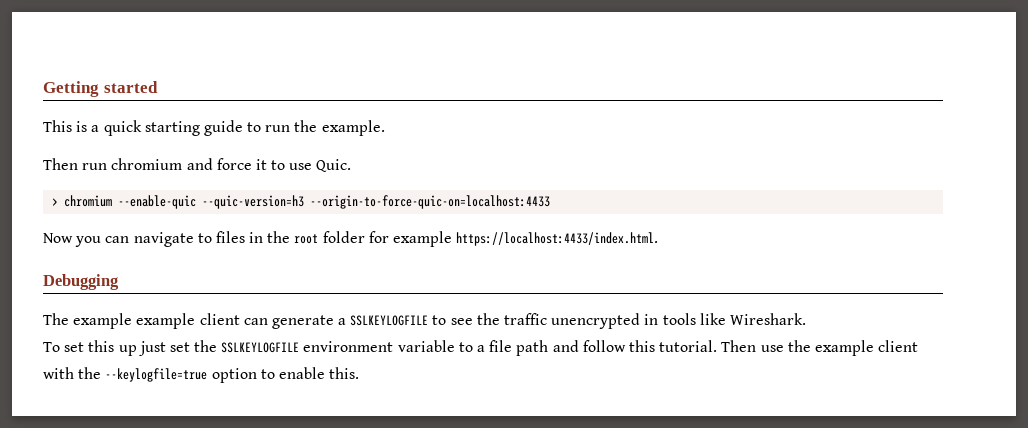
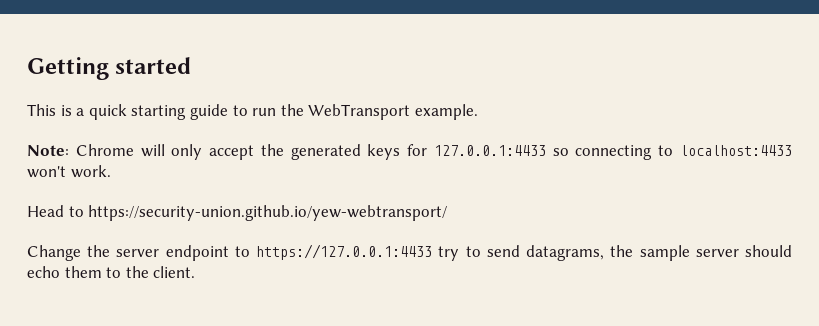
(318, 126) none -> [308,104,411,120] WebTransport
[43,158,352,172] [52,195,551,209] [43,231,659,247] [43,274,119,290] [43,313,806,329] [43,340,919,356] [43,367,360,383] Then run chromium and force it to use Quic. // > chromium --enable-quic --quic-version=h3 --origin-to-force-quic-on=localhost:4433 // Now you can navigate to files in the root folder for example https://localhost:4433/index.html. // Debugging // The example example client can generate a SSLKEYLOGFILE to see the traffic unencrypted in tools like Wireshark. // To set this up just set the SSLKEYLOGFILE environment variable to a file path and follow this tutorial. Then use the example client with the --keylogfile=true option to enable this. -> [27,144,792,160] [27,165,111,178] [27,205,448,221] [27,244,792,261] [27,266,196,278] Note: Chrome will only accept the generated keys for 127.0.0.1:4433 so connecting to localhost:4433 won't work. // Head to https://security-union.github.io/yew-webtransport/ // Change the server endpoint to https://127.0.0.1:4433 try to send datagrams, the sample server should echo them to the client.

